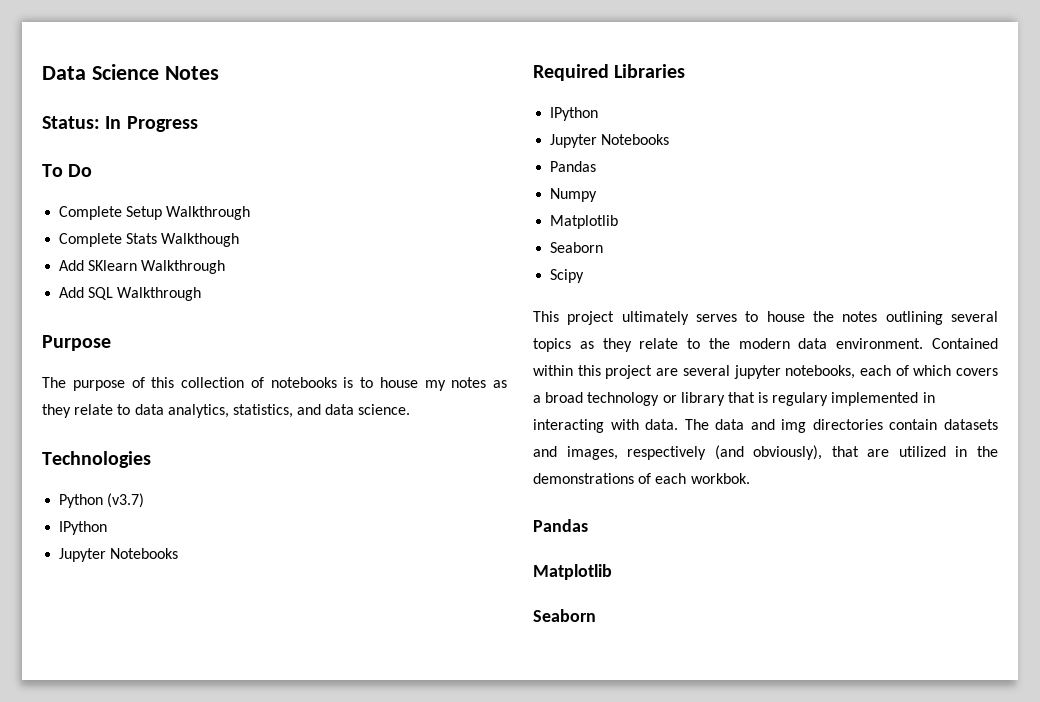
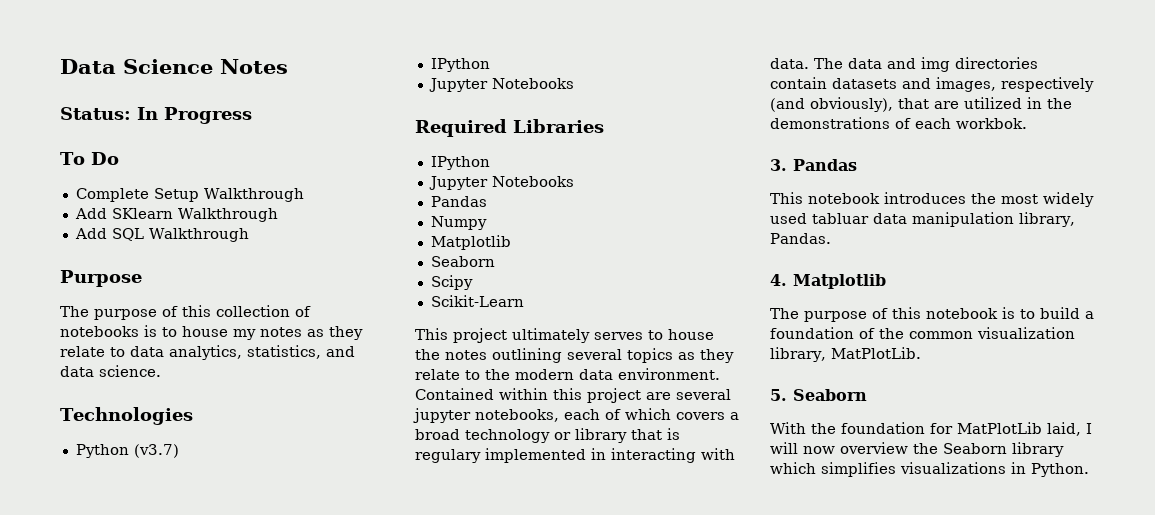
[59,233,240,247] // Complete Stats Walkthough -> (304, 195) none
(585, 276) none -> [430,295,524,307] // Scikit-Learn
[533,519,588,532] [533,564,612,580] [533,609,596,622] Pandas // Matplotlib // Seaborn -> [770,159,857,171] [770,192,1094,207] [770,212,1075,227] [770,233,831,244] [770,274,886,289] [770,307,1094,322] [770,327,1075,339] [770,347,921,362] [770,389,867,401] [770,422,1092,436] [770,442,1064,457] [770,462,1089,477] 3. Pandas // This notebook introduces the most widely used tabluar data manipulation library, Pandas. // 4. Matplotlib // The purpose of this notebook is to build a foundation of the common visualization library, MatPlotLib. // 5. Seaborn // With the foundation for MatPlotLib laid, I will now overview the Seaborn library which simplifies visualizations in Python.

